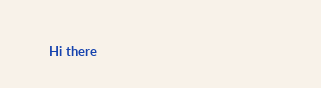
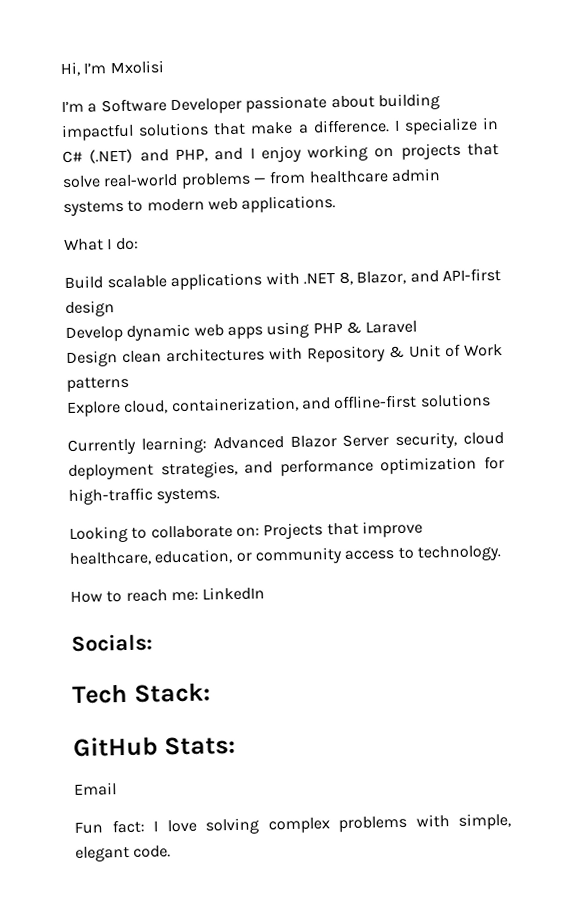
[49,46,97,56] Hi there -> [60,60,165,77] [61,93,440,115] [61,117,499,142] [62,142,500,164] [62,168,441,189] [63,195,337,217] [64,237,139,252] [64,268,501,291] [65,300,115,318] [65,320,418,343] [66,343,503,368] [66,376,129,393] [67,393,491,418] [67,431,504,455] [68,455,506,480] [68,487,221,505] [69,520,423,543] [69,545,501,566] [70,586,266,603] [71,633,153,652] [72,682,211,704] [73,735,236,757] [73,782,117,796] [74,812,511,835] [75,845,172,862] Hi, I’m Mxolisi // I’m a Software Developer passionate about building impactful solutions that make a difference. I specialize in C# (.NET) and PHP, and I enjoy working on projects that solve real-world problems — from healthcare admin systems to modern web applications. // What I do: // Build scalable applications with .NET 8, Blazor, and API-first design // Develop dynamic web apps using PHP & Laravel // Design clean architectures with Repository & Unit of Work patterns // Explore cloud, containerization, and offline-first solutions // Currently learning: Advanced Blazor Server security, cloud deployment strategies, and performance optimization for high-traffic systems. // Looking to collaborate on: Projects that improve healthcare, education, or community access to technology. // How to reach me: LinkedIn // Socials: // Tech Stack: // GitHub Stats: // Email // Fun fact: I love solving complex problems with simple, elegant code.

